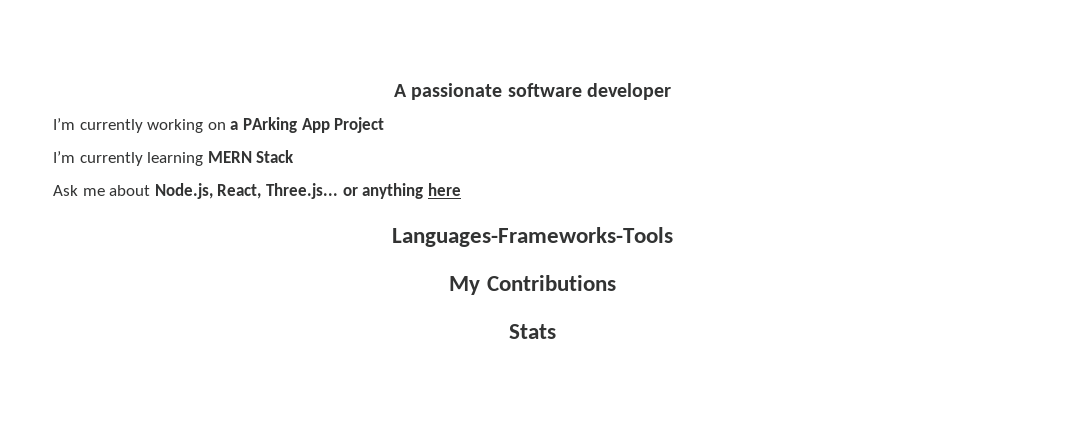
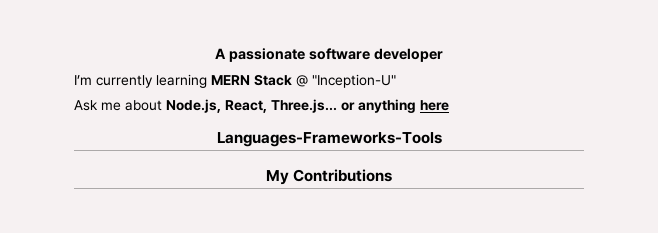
[53,117,385,133] // I’m currently working on a PArking App Project -> (443, 55) none
(295, 156) none -> [296,74,396,88] @ "Inception-U"
[509,324,556,339] // Stats -> (393, 175) none

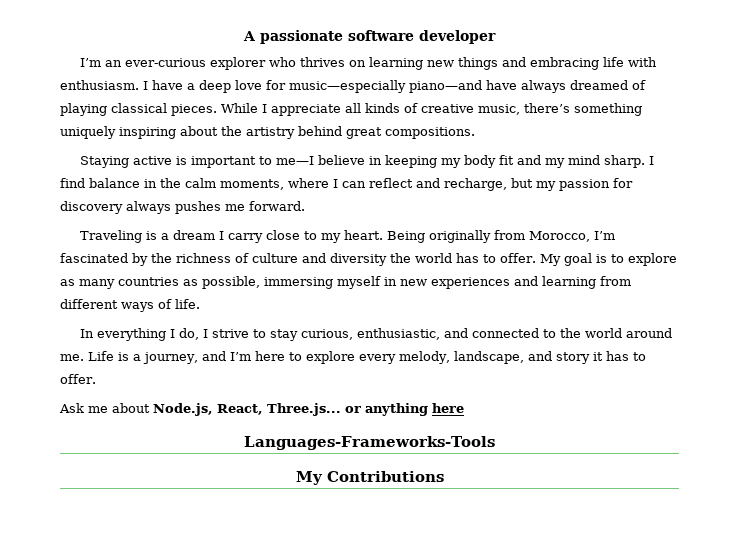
[96,74,396,88] currently learning MERN Stack @ "Inception-U" -> [105,57,658,70] [60,80,646,93] [60,103,642,116] [60,126,475,139] [80,155,655,168] [60,178,633,191] [60,201,305,214] [80,230,616,243] [60,253,677,266] [60,276,631,289] [60,299,200,312] [80,328,673,341] [60,351,646,364] [60,374,96,384] an ever-curious explorer who thrives on learning new things and embracing life with enthusiasm. I have a deep love for music—especially piano—and have always dreamed of playing classical pieces. While I appreciate all kinds of creative music, there’s something uniquely inspiring about the artistry behind great compositions. // Staying active is important to me—I believe in keeping my body fit and my mind sharp. I find balance in the calm moments, where I can reflect and recharge, but my passion for discovery always pushes me forward. // Traveling is a dream I carry close to my heart. Being originally from Morocco, I’m fascinated by the richness of culture and diversity the world has to offer. My goal is to explore as many countries as possible, immersing myself in new experiences and learning from different ways of life. // In everything I do, I strive to stay curious, enthusiastic, and connected to the world around me. Life is a journey, and I’m here to explore every melody, landscape, and story it has to offer.

